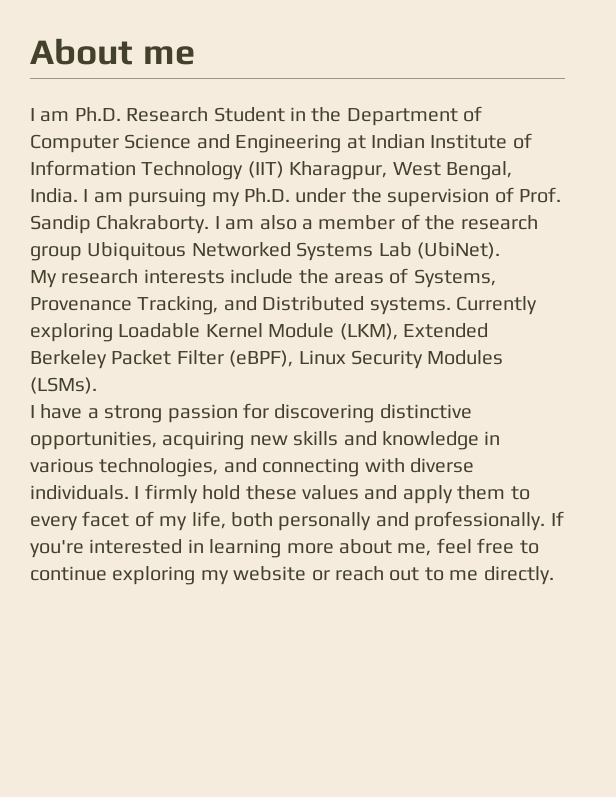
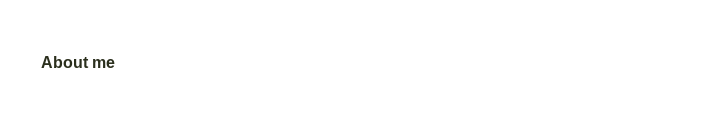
[30,106,483,126] [30,133,532,153] [30,160,512,180] [30,187,561,207] [30,214,538,234] [30,242,500,261] [30,268,496,288] [30,296,537,315] [30,323,488,342] [30,350,504,369] [30,377,97,394] [30,403,472,423] [30,431,501,450] [30,458,474,477] [30,484,530,504] [30,511,564,531] [30,538,539,558] [30,566,554,585] // I am Ph.D. Research Student in the Department of Computer Science and Engineering at Indian Institute of Information Technology (IIT) Kharagpur, West Bengal, India. I am pursuing my Ph.D. under the supervision of Prof. Sandip Chakraborty. I am also a member of the research group Ubiquitous Networked Systems Lab (UbiNet). // My research interests include the areas of Systems, Provenance Tracking, and Distributed systems. Currently exploring Loadable Kernel Module (LKM), Extended Berkeley Packet Filter (eBPF), Linux Security Modules (LSMs). // I have a strong passion for discovering distinctive opportunities, acquiring new skills and knowledge in various technologies, and connecting with diverse individuals. I firmly hold these values and apply them to every facet of my life, both personally and professionally. If you're interested in learning more about me, feel free to continue exploring my website or reach out to me directly. -> (116, 63) none

